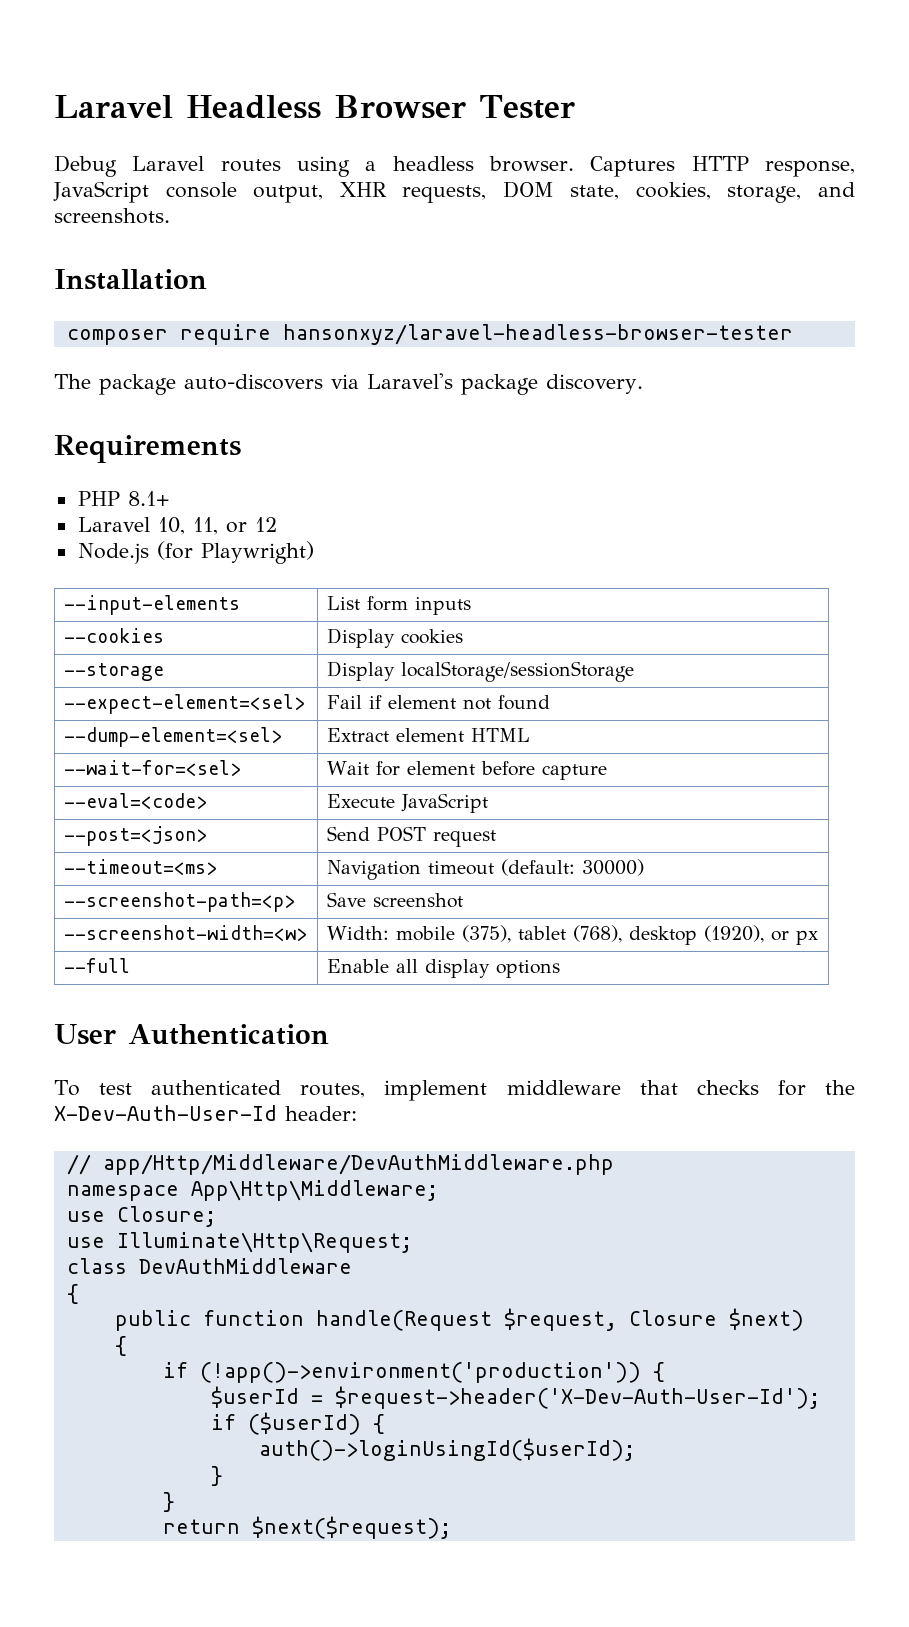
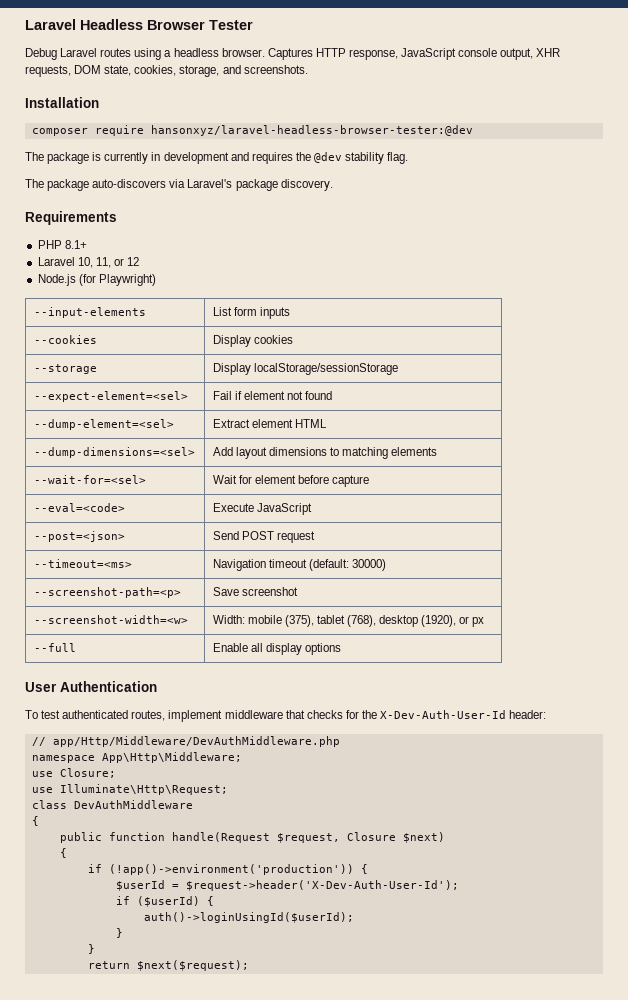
[282,324,793,345] hansonxyz/laravel-headless-browser-tester -> [150,125,473,136] [25,152,409,164] hansonxyz/laravel-headless-browser-tester:@dev // The package is currently in development and requires the @dev stability flag.
(530, 735) none -> [33,447,195,458] [212,447,438,459] // --dump-dimensions=<sel> | Add layout dimensions to matching elements

